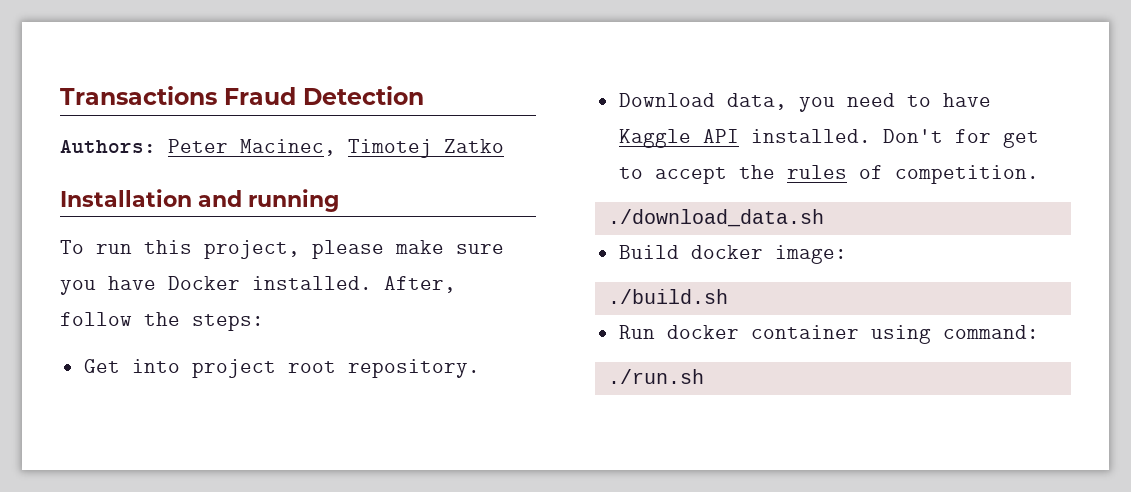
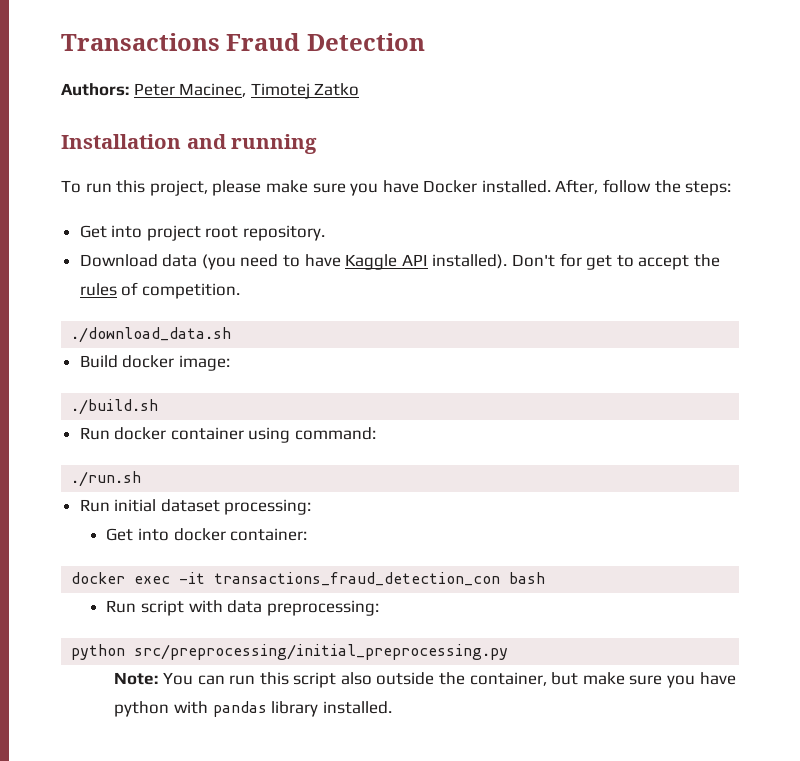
[726,93,835,112] data, you -> [162,254,236,270] data (you
[750,129,871,143] installed. -> [432,254,508,269] installed).
(704, 376) none -> [79,499,312,515] [106,528,308,541] [71,572,546,586] [106,600,379,616] [71,644,509,660] [114,672,736,688] [114,701,392,717] // Run initial dataset processing: // Get into docker container: // docker exec -it transactions_fraud_detection_con bash // Run script with data preprocessing: // python src/preprocessing/initial_preprocessing.py // Note: You can run this script also outside the container, but make sure you have python with pandas library installed.

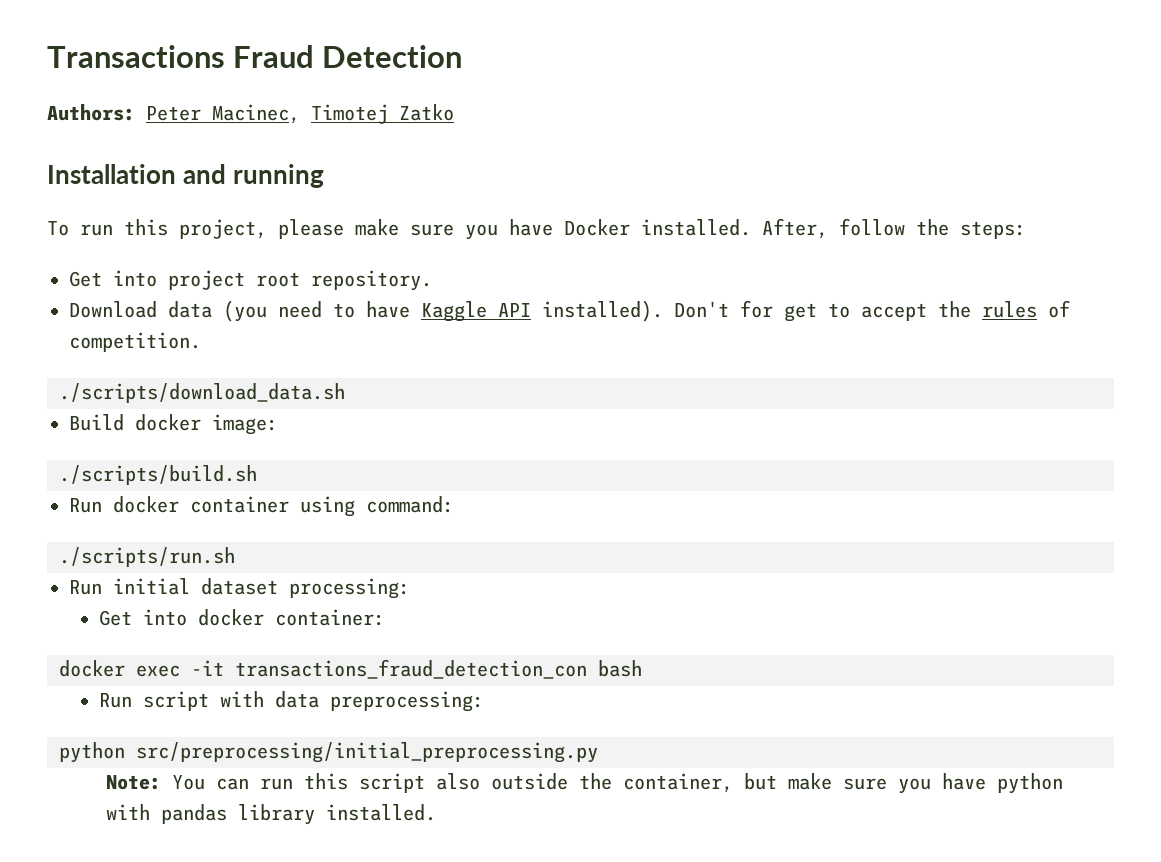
[71,327,232,343] ./download_data.sh -> [59,383,345,403] ./scripts/download_data.sh
[71,399,159,415] ./build.sh -> [59,465,257,485] ./scripts/build.sh
[71,471,142,487] ./run.sh -> [59,547,235,567] ./scripts/run.sh

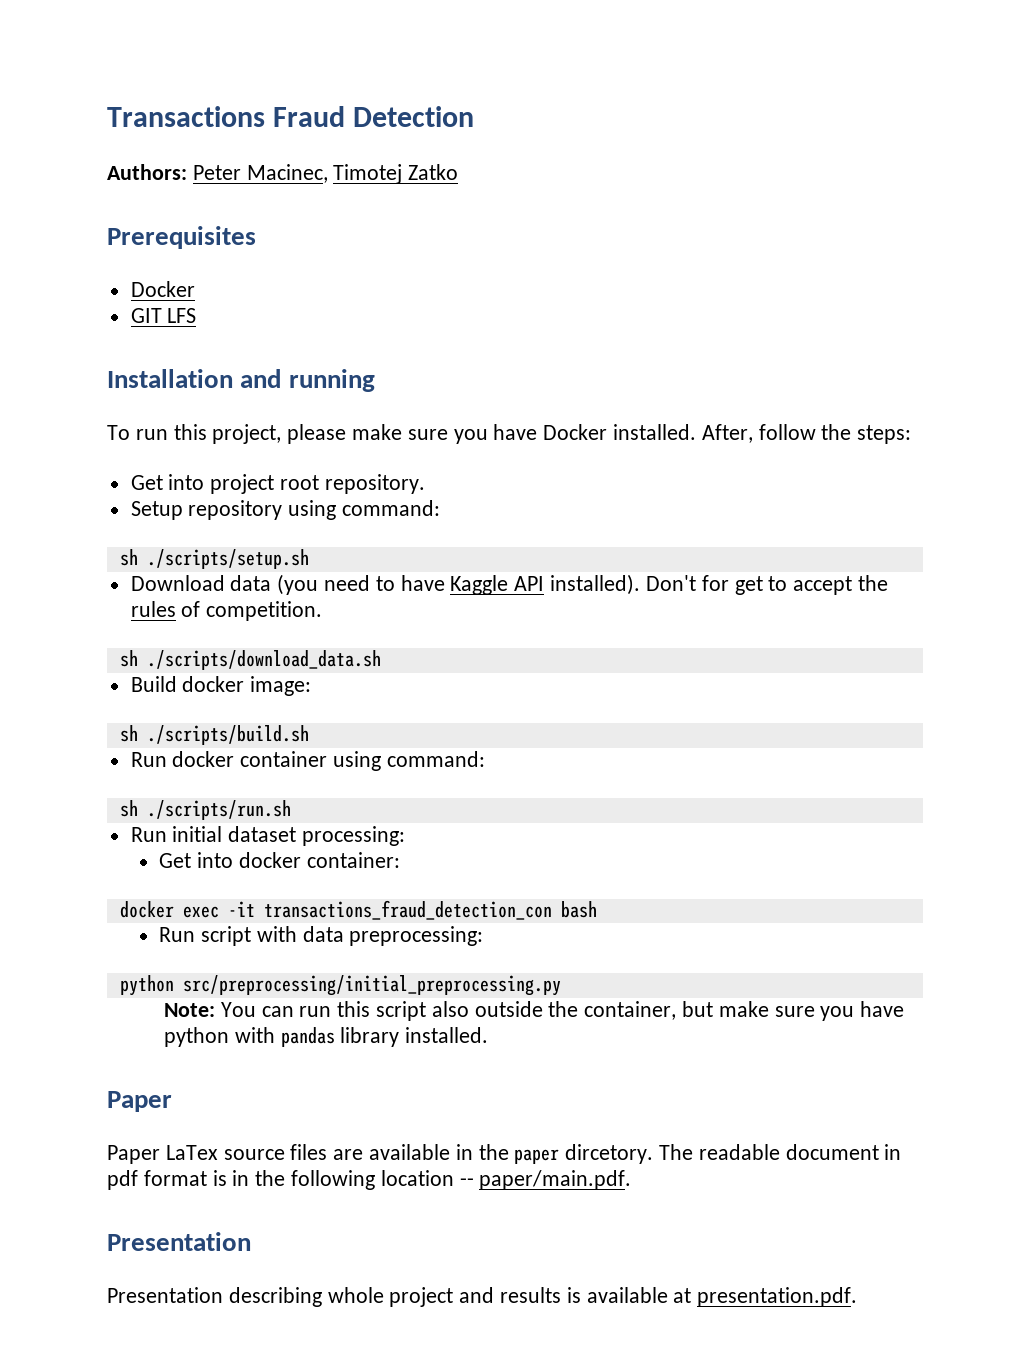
(454, 112) none -> [107,226,256,249] [130,281,195,297] [130,308,197,323] // Prerequisites // Docker // GIT LFS
(432, 280) none -> [130,500,441,520] [119,549,309,569] // Setup repository using command: // sh ./scripts/setup.sh
(201, 342) none -> [119,650,138,667] sh
(278, 424) none -> [119,725,138,742] sh
(454, 504) none -> [119,800,138,817] sh
(437, 812) none -> [107,1091,172,1112] [107,1144,902,1164] [107,1170,632,1190] [107,1232,251,1251] [107,1287,858,1307] // Paper // Paper LaTex source files are available in the paper dircetory. The readable document in pdf format is in the following location -- paper/main.pdf. // Presentation // Presentation describing whole project and results is available at presentation.pdf.

